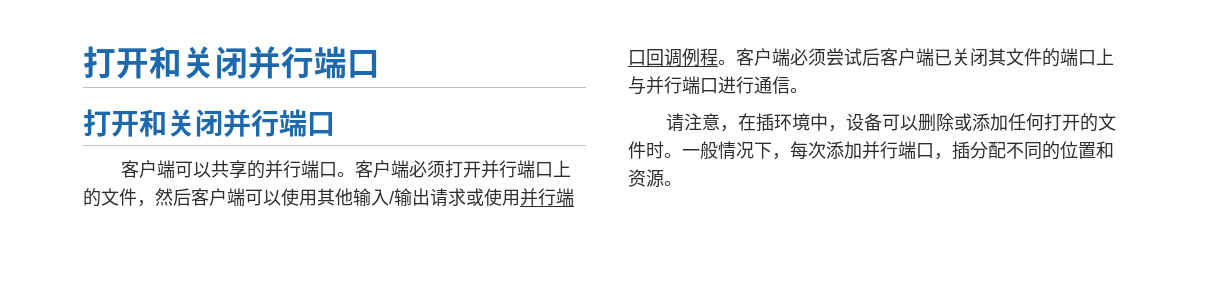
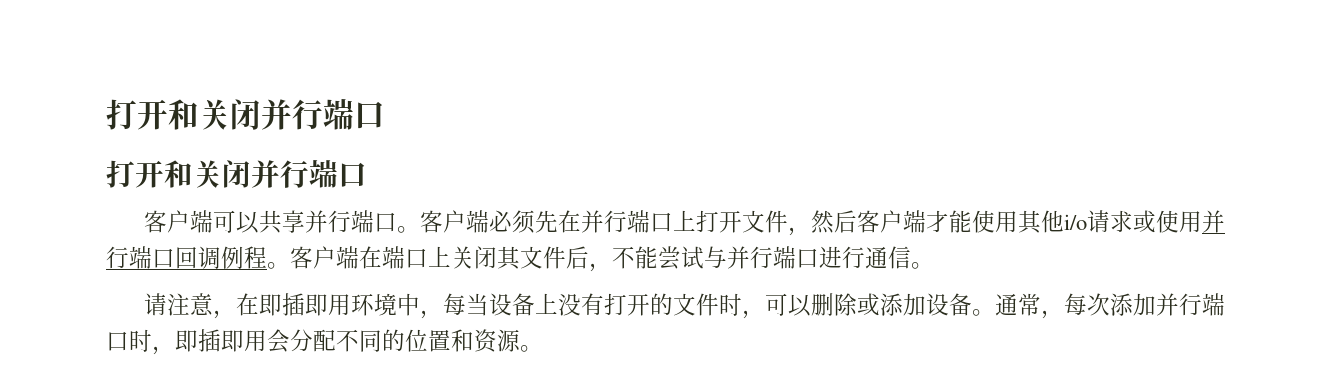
[247,160,266,179] 的 -> (305, 221) none
[445,160,482,178] 打开 -> [534,210,581,233] 先在
[83,188,101,207] 的 -> [695,210,742,233] 打开
[245,189,281,206] 可以 -> [925,210,972,233] 才能
[353,188,430,207] 输入/输出 -> [1063,214,1087,230] i/o
[790,48,1114,67] 必须尝试后客户端已关闭其文件的端口上 -> [359,246,704,272] 在端口上关闭其文件后，不能尝试
[756,113,1117,132] [628,141,772,160] 插环境中，设备可以删除或添加任何打开的文件时。一般情况下 -> [258,293,1041,319] 即插即用环境中，每当设备上没有打开的文件时，可以删除或添加设备。通常
[934,141,970,160] ，插 -> [129,329,290,355] 时，即插即用会

